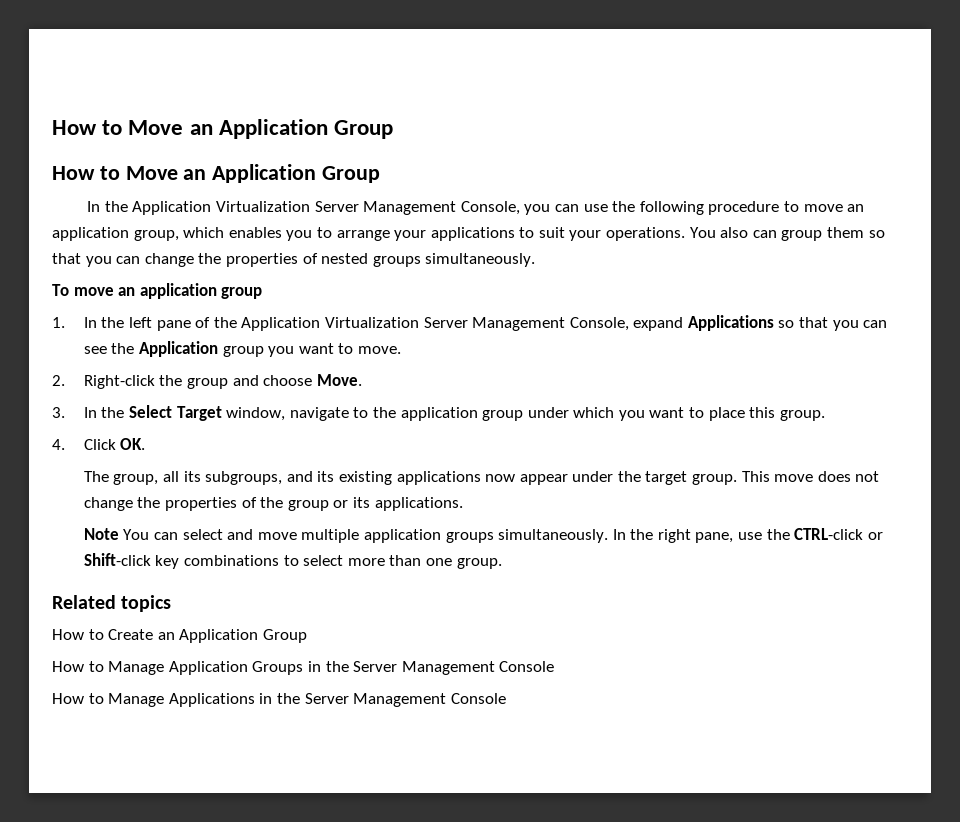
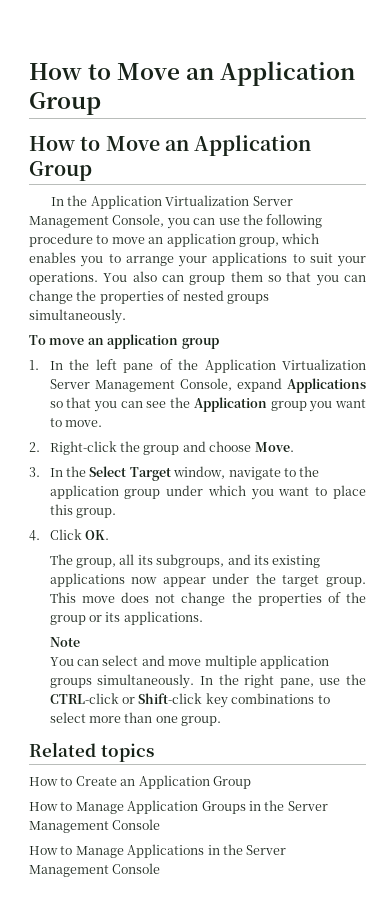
(119, 534) none -> (80, 642) //

